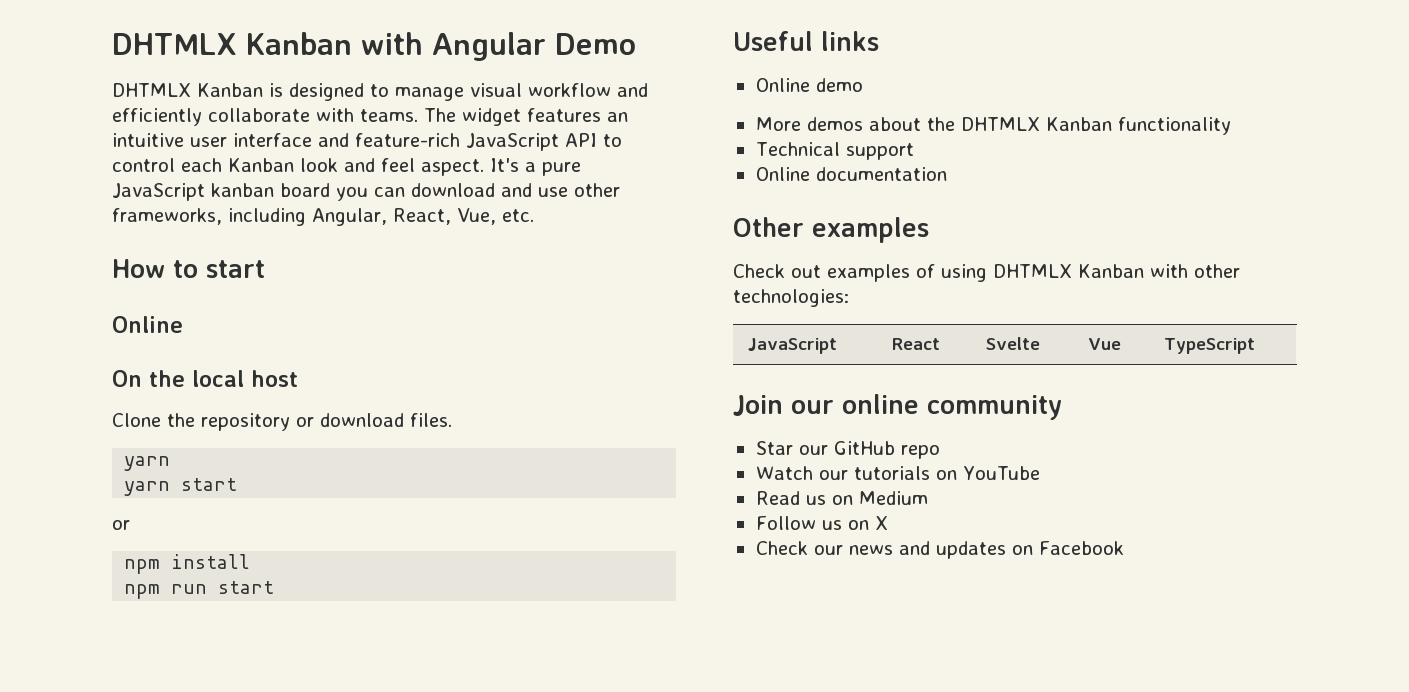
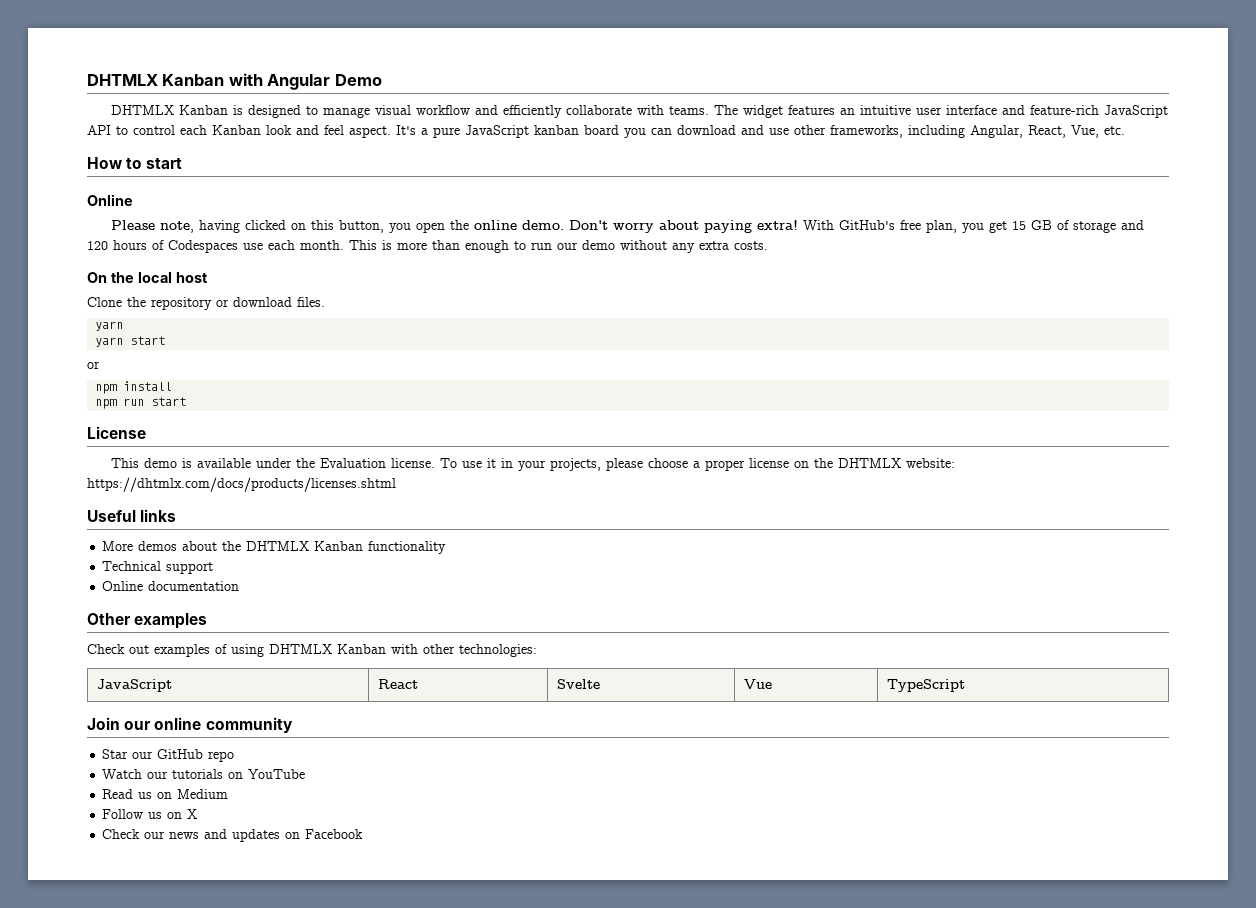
(183, 324) none -> [110,220,1144,233] [87,240,768,253] // Please note, having clicked on this button, you open the online demo. Don't worry about paying extra! With GitHub's free plan, you get 15 GB of storage and 120 hours of Codespaces use each month. This is more than enough to run our demo without any extra costs.
(275, 587) none -> [87,426,146,439] [110,458,955,471] [87,477,396,492] // License // This demo is available under the Evaluation license. To use it in your projects, please choose a proper license on the DHTMLX website: https://dhtmlx.com/docs/products/licenses.shtml
[755,78,863,92] // Online demo -> (177, 515) none

